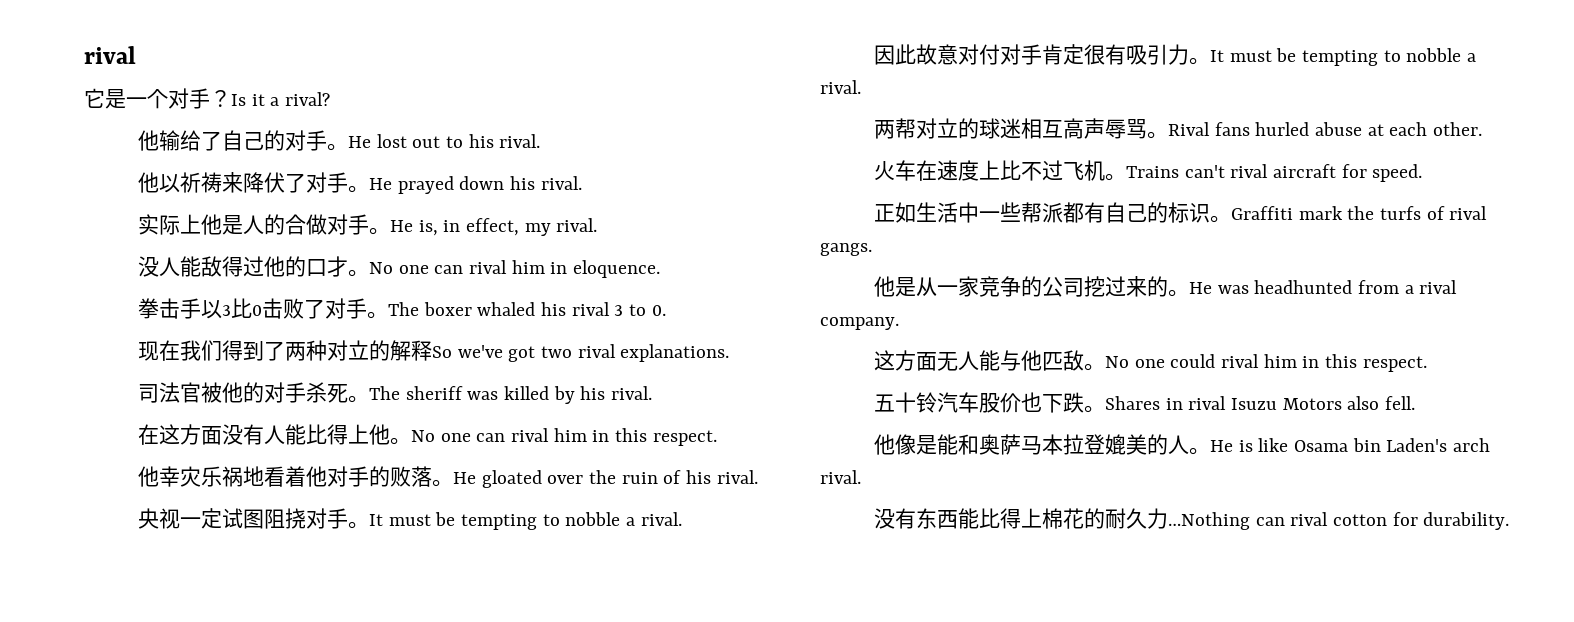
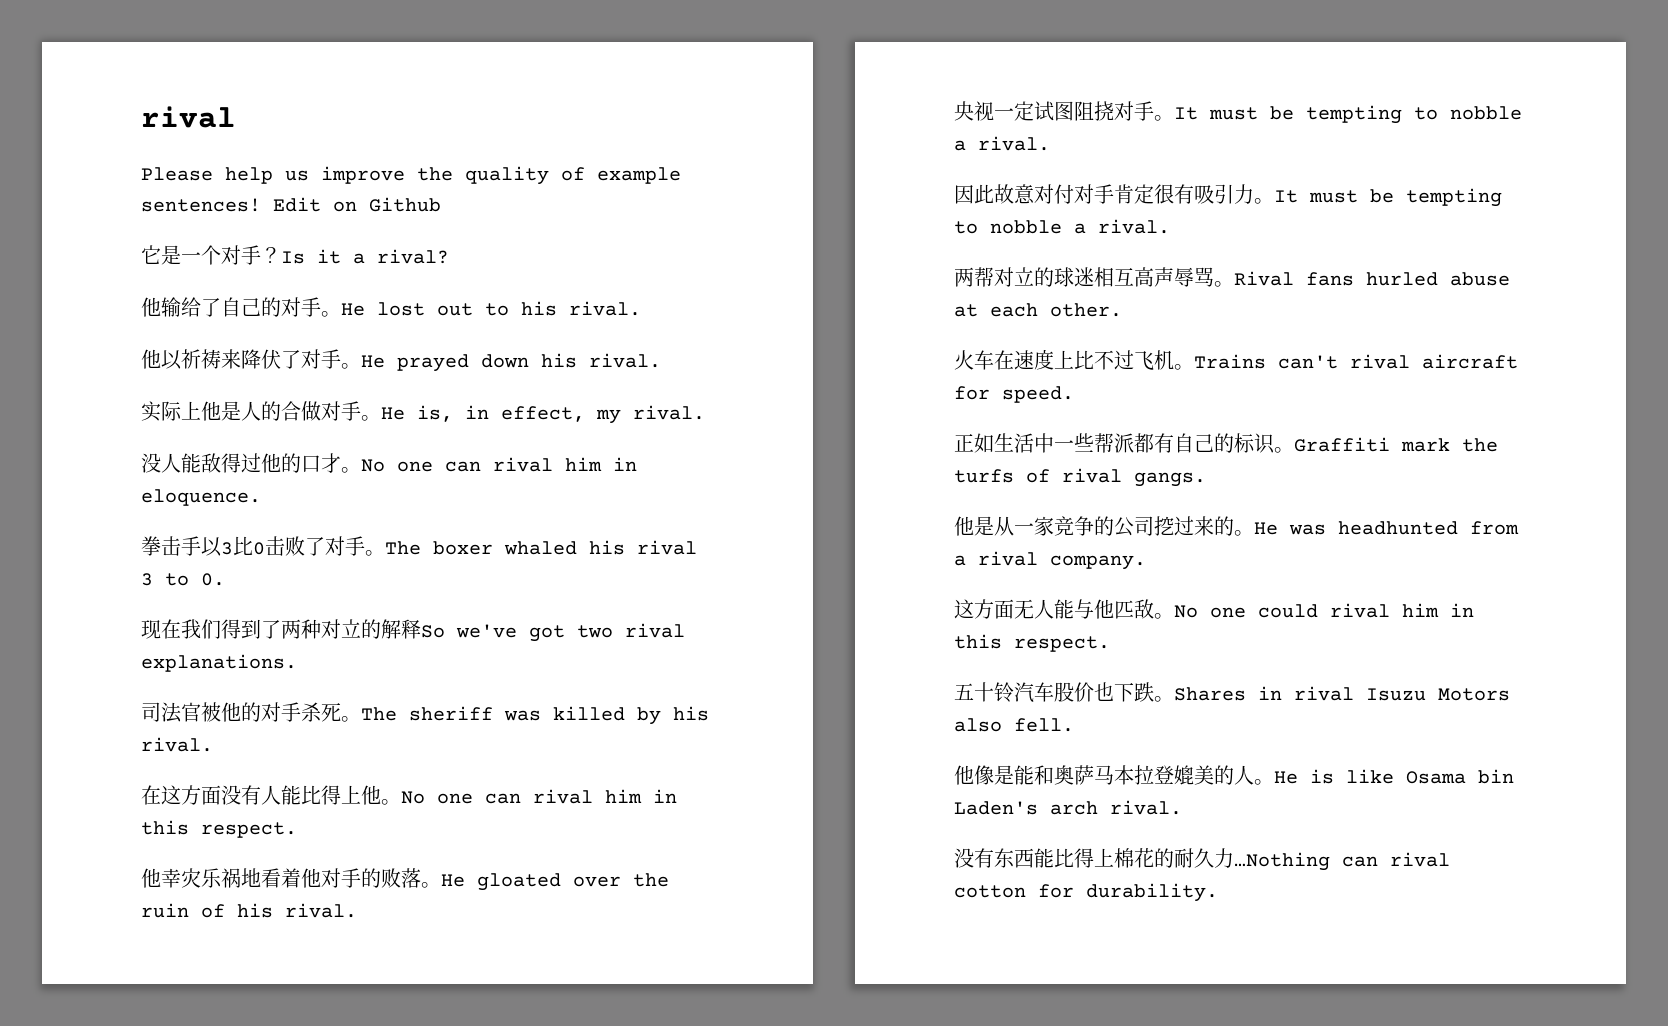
[84,46,136,64] rival -> [141,106,236,128] [141,166,681,185] [141,197,441,212] rival // Please help us improve the quality of example sentences! Edit on Github

